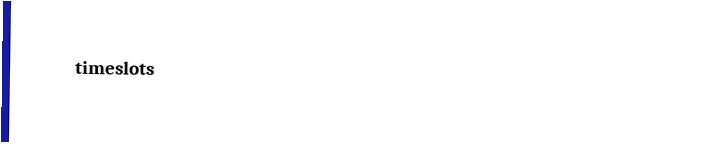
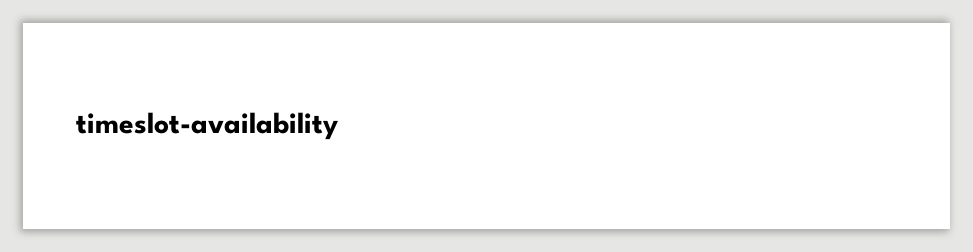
[75,60,155,75] timeslots -> [76,112,338,140] timeslot-availability

